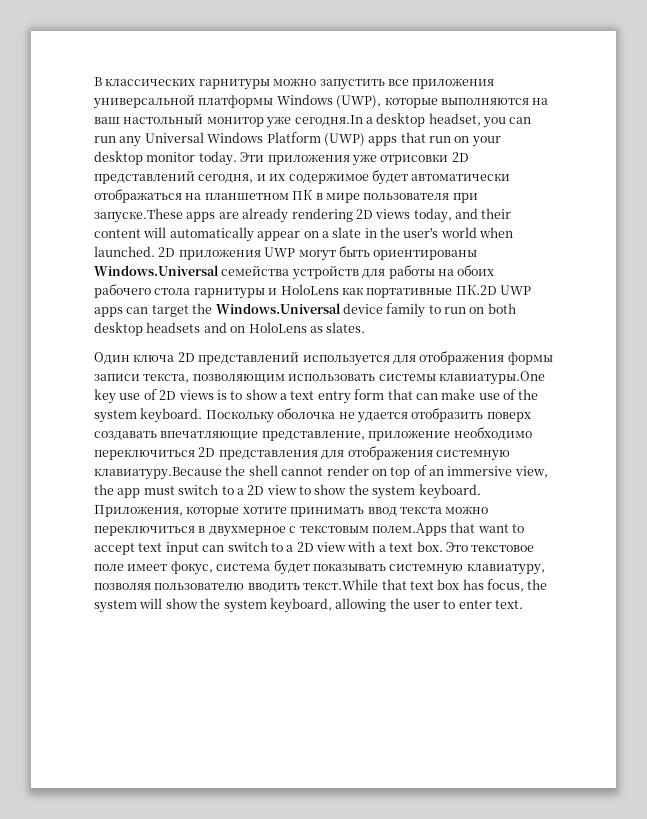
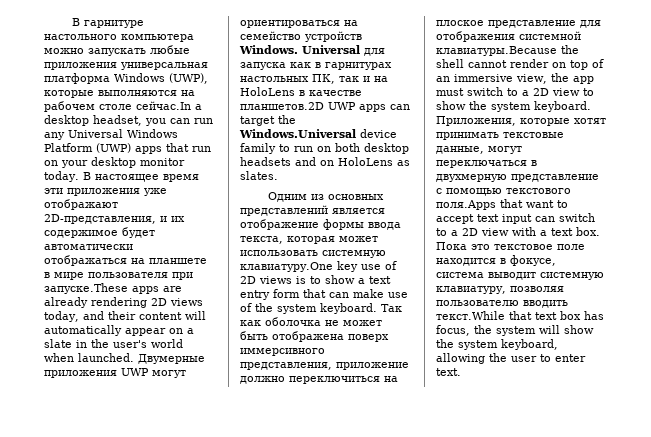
[94,77,495,90] [93,94,274,109] В классических гарнитуры можно запустить все приложения универсальной платформы -> [72,18,145,28] [44,34,194,42] [44,45,190,56] [44,62,208,70] [44,73,110,84] В гарнитуре настольного компьютера можно запускать любые приложения универсальная платформа
[94,113,363,128] ваш настольный монитор уже сегодня.In -> [44,101,191,112] рабочем столе сейчас.In
[240,152,469,166] [94,170,254,184] Эти приложения уже отрисовки 2D представлений сегодня, -> [82,172,199,182] [44,188,167,196] [44,199,118,210] [44,214,156,224] В настоящее время эти приложения уже отображают 2D-представления,
[204,190,313,200] планшетном ПК -> [149,258,207,264] планшете
[158,247,176,257] 2D -> [138,354,205,364] Двумерные
[338,246,478,260] [94,265,495,280] [94,284,497,299] быть ориентированы Windows.Universal семейства устройств для работы на обоих рабочего стола гарнитуры и HoloLens как портативные ПК.2D -> [240,20,358,28] [240,31,362,42] [239,45,385,56] [240,62,392,70] [240,74,388,84] [240,87,362,96] [240,102,324,110] ориентироваться на семейство устройств Windows. Universal для запуска как в гарнитурах настольных ПК, так и на HoloLens в качестве планшетов.2D
[94,351,553,366] [94,371,545,385] Один ключа 2D представлений используется для отображения формы записи текста, позволяющим использовать системы клавиатуры.One -> [268,192,385,202] [240,205,385,216] [240,219,401,230] [240,236,378,244] [240,250,386,258] [240,262,333,272] Одним из основных представлений является отображение формы ввода текста, которая может использовать системную клавиатуру.One
[205,408,531,423] [94,427,532,441] [94,446,510,461] [94,467,222,480] Поскольку оболочка не удается отобразить поверх создавать впечатляющие представление, приложение необходимо переключиться 2D представления для отображения системную клавиатуру.Because -> [381,304,402,312] [240,317,382,326] [240,331,389,342] [240,348,325,356] [240,362,409,370] [240,376,398,384] [436,20,601,28] [436,31,581,42] [436,46,557,56] Так как оболочка не может быть отображена поверх иммерсивного представления, приложение должно переключиться на плоское представление для отображения системной клавиатуры.Because
[242,506,489,517] [94,523,447,537] хотите принимать ввод текста можно переключиться в двухмерное с текстовым полем.Apps -> [574,118,606,124] [436,132,564,140] [436,146,522,154] [436,160,537,168] [436,174,599,182] [436,188,571,196] [436,200,496,210] хотят принимать текстовые данные, могут переключаться в двухмерную представление с помощью текстового поля.Apps
[445,542,535,552] [94,560,386,575] Это текстовое поле имеет фокус, система будет показывать -> [436,242,585,250] [436,255,556,266] [436,272,536,280] Пока это текстовое поле находится в фокусе, система выводит

